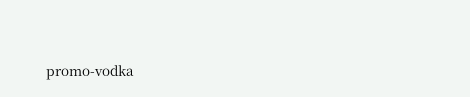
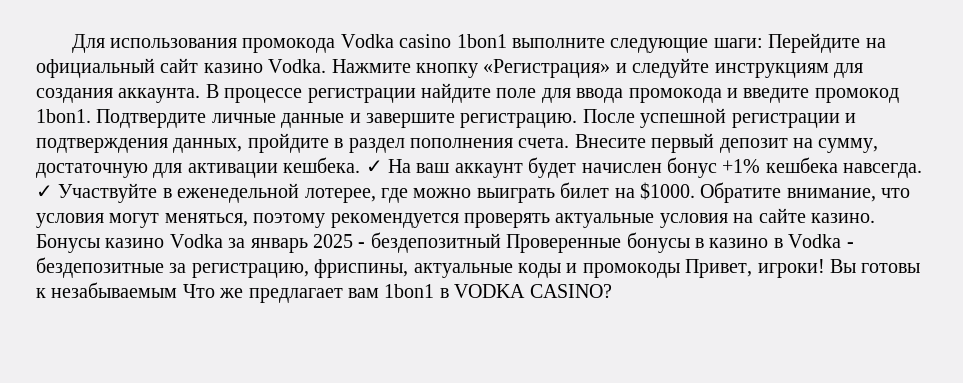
[46,65,134,80] promo-vodka -> [71,33,886,53] [36,58,863,78] [36,83,899,103] [36,108,856,128] [36,133,879,153] [36,157,923,178] [36,182,911,203] [36,208,875,228] [36,232,854,253] [36,257,921,278] [36,282,612,303] Для использования промокода Vodka casino 1bon1 выполните следующие шаги: Перейдите на официальный сайт казино Vodka. Нажмите кнопку «Регистрация» и следуйте инструкциям для создания аккаунта. В процессе регистрации найдите поле для ввода промокода и введите промокод 1bon1. Подтвердите личные данные и завершите регистрацию. После успешной регистрации и подтверждения данных, пройдите в раздел пополнения счета. Внесите первый депозит на сумму, достаточную для активации кешбека. ✓ На ваш аккаунт будет начислен бонус +1% кешбека навсегда. ✓ Участвуйте в еженедельной лотерее, где можно выиграть билет на $1000. Обратите внимание, что условия могут меняться, поэтому рекомендуется проверять актуальные условия на сайте казино. Бонусы казино Vodka за январь 2025 - бездепозитный Проверенные бонусы в казино в Vodka - бездепозитные за регистрацию, фриспины, актуальные коды и промокоды Привет, игроки! Вы готовы к незабываемым Что же предлагает вам 1bon1 в VODKA CASINO?

